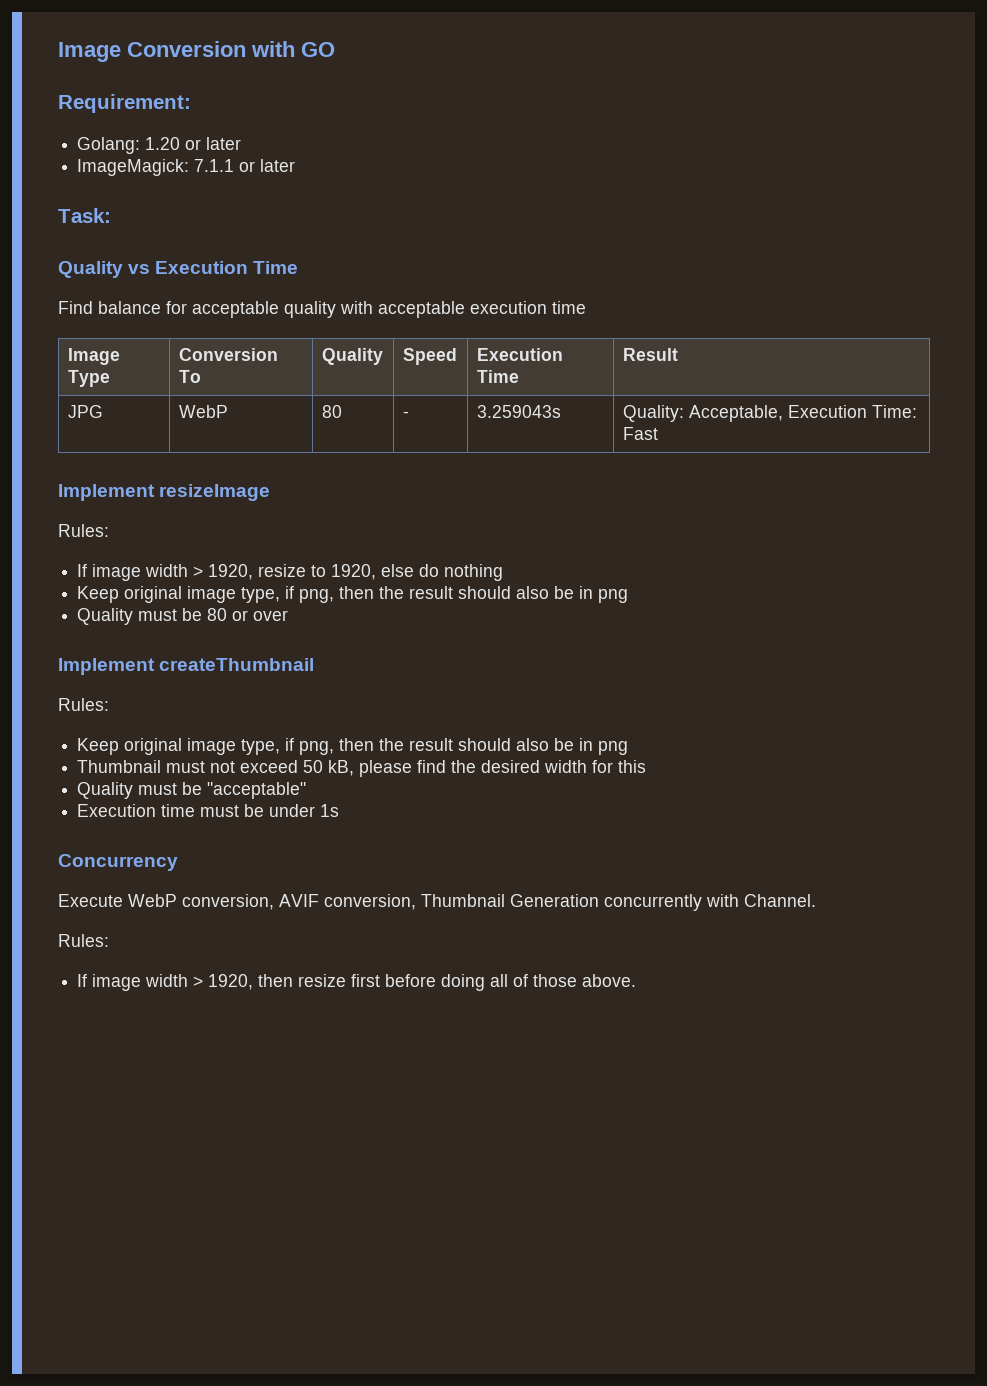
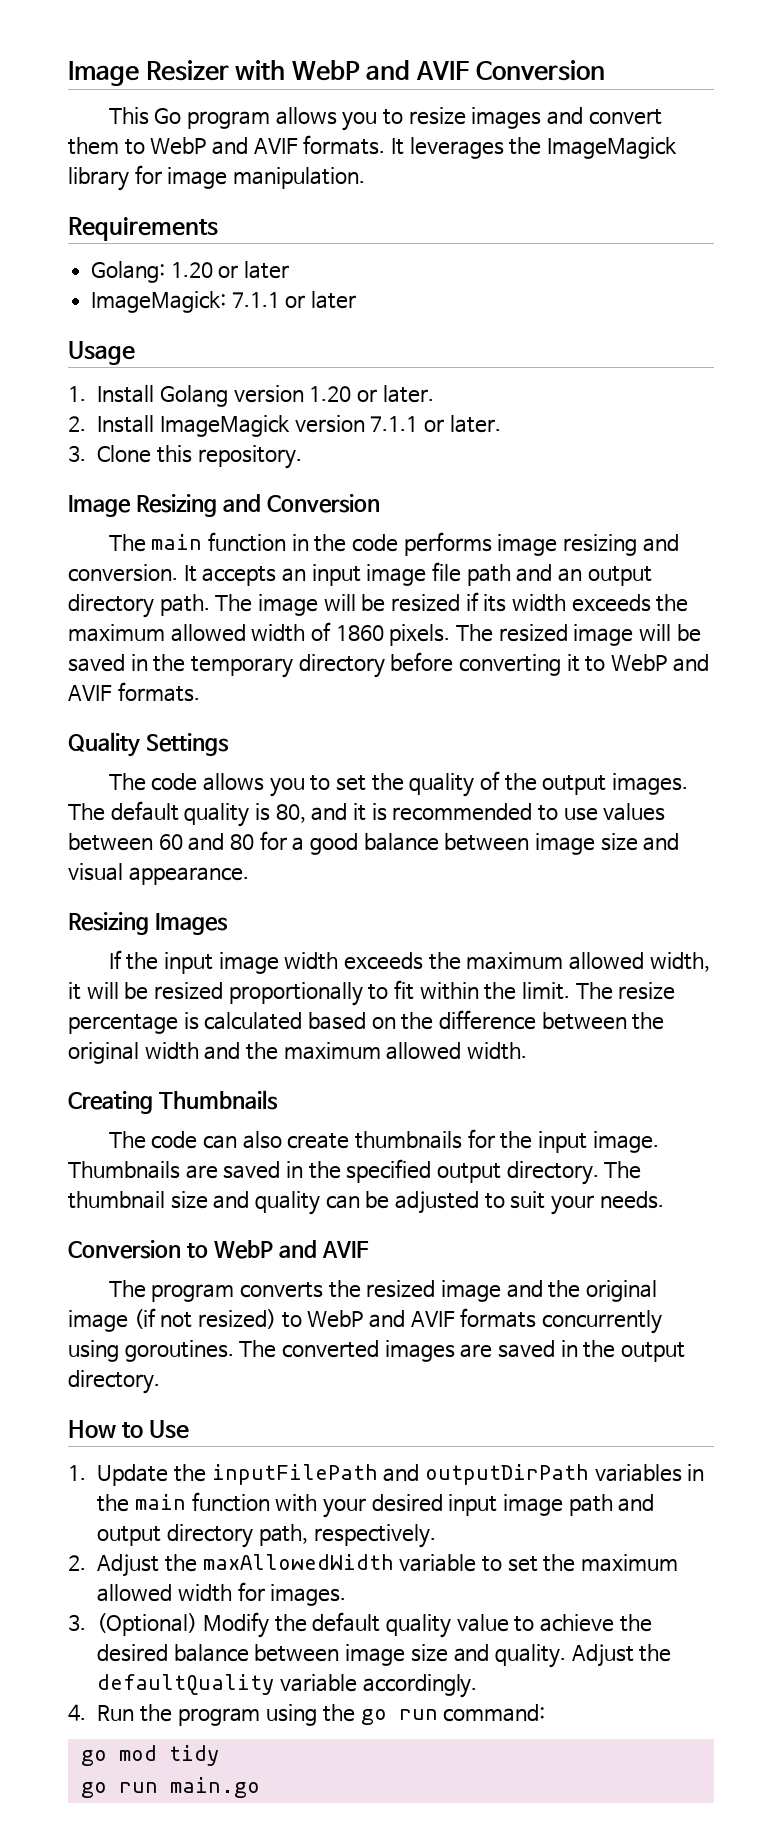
[58,41,335,62] [58,94,191,113] Image Conversion with GO // Requirement: -> [68,60,605,86] [108,107,662,131] [68,135,677,159] [68,165,366,191] [68,217,218,241] Image Resizer with WebP and AVIF Conversion // This Go program allows you to resize images and convert them to WebP and AVIF formats. It leverages the ImageMagick library for image manipulation. // Requirements
[58,208,111,223] [58,261,299,278] [58,301,586,318] [67,348,120,365] [67,370,110,387] [178,348,278,361] [178,370,201,383] [321,348,383,365] [402,348,457,365] [476,348,563,361] [476,370,519,383] [622,348,678,361] [67,405,103,418] [178,405,228,418] [321,405,342,418] [402,411,409,418] [476,405,561,418] [622,405,917,422] [622,427,658,440] [58,484,271,501] [58,524,109,537] [77,564,504,581] [77,586,629,603] [77,608,289,625] [58,658,315,675] [58,698,109,711] [77,738,629,755] [77,760,647,777] [77,782,307,799] [77,804,340,817] [58,854,178,871] [58,894,816,911] [58,934,109,947] [77,974,637,991] Task: // Quality vs Execution Time // Find balance for acceptable quality with acceptable execution time // Image Type | Conversion To | Quality | Speed | Execution Time | Result // JPG | WebP | 80 | - | 3.259043s | Quality: Acceptable, Execution Time: Fast // Implement resizeImage // Rules: // If image width > 1920, resize to 1920, else do nothing // Keep original image type, if png, then the result should also be in png // Quality must be 80 or over // Implement createThumbnail // Rules: // Keep original image type, if png, then the result should also be in png // Thumbnail must not exceed 50 kB, please find the desired width for this // Quality must be "acceptable" // Execution time must be under 1s // Concurrency // Execute WebP conversion, AVIF conversion, Thumbnail Generation concurrently with Channel. // Rules: // If image width > 1920, then resize first before doing all of those above. -> [68,341,135,365] [68,385,434,407] [68,415,501,437] [68,445,302,469] [68,494,380,517] [108,532,679,556] [68,562,652,586] [68,592,689,618] [68,622,701,646] [68,652,709,678] [68,682,200,702] [68,732,229,757] [108,771,689,797] [68,801,666,827] [68,831,680,855] [68,863,249,885] [68,912,228,935] [108,950,710,974] [68,980,676,1006] [68,1010,665,1034] [68,1042,528,1064] [68,1090,278,1114] [108,1129,659,1153] [68,1159,642,1185] [68,1191,664,1215] [68,1240,369,1259] [108,1280,658,1302] [68,1308,662,1334] [68,1340,685,1362] [68,1370,160,1394] [68,1420,190,1439] [68,1464,705,1486] [97,1492,655,1518] [97,1524,437,1548] [68,1554,678,1577] [97,1582,347,1606] [68,1612,652,1638] [97,1644,672,1668] [97,1674,478,1698] [68,1704,546,1726] [80,1745,219,1766] [80,1777,260,1798] Usage // 1. Install Golang version 1.20 or later. // 2. Install ImageMagick version 7.1.1 or later. // 3. Clone this repository. // Image Resizing and Conversion // The main function in the code performs image resizing and conversion. It accepts an input image file path and an output directory path. The image will be resized if its width exceeds the maximum allowed width of 1860 pixels. The resized image will be saved in the temporary directory before converting it to WebP and AVIF formats. // Quality Settings // The code allows you to set the quality of the output images. The default quality is 80, and it is recommended to use values between 60 and 80 for a good balance between image size and visual appearance. // Resizing Images // If the input image width exceeds the maximum allowed width, it will be resized proportionally to fit within the limit. The resize percentage is calculated based on the difference between the original width and the maximum allowed width. // Creating Thumbnails // The code can also create thumbnails for the input image. Thumbnails are saved in the specified output directory. The thumbnail size and quality can be adjusted to suit your needs. // Conversion to WebP and AVIF // The program converts the resized image and the original image (if not resized) to WebP and AVIF formats concurrently using goroutines. The converted images are saved in the output directory. // How to Use // 1. Update the inputFilePath and outputDirPath variables in the main function with your desired input image path and output directory path, respectively. // 2. Adjust the maxAllowedWidth variable to set the maximum allowed width for images. // 3. (Optional) Modify the default quality value to achieve the desired balance between image size and quality. Adjust the defaultQuality variable accordingly. // 4. Run the program using the go run command: // go mod tidy // go run main.go

